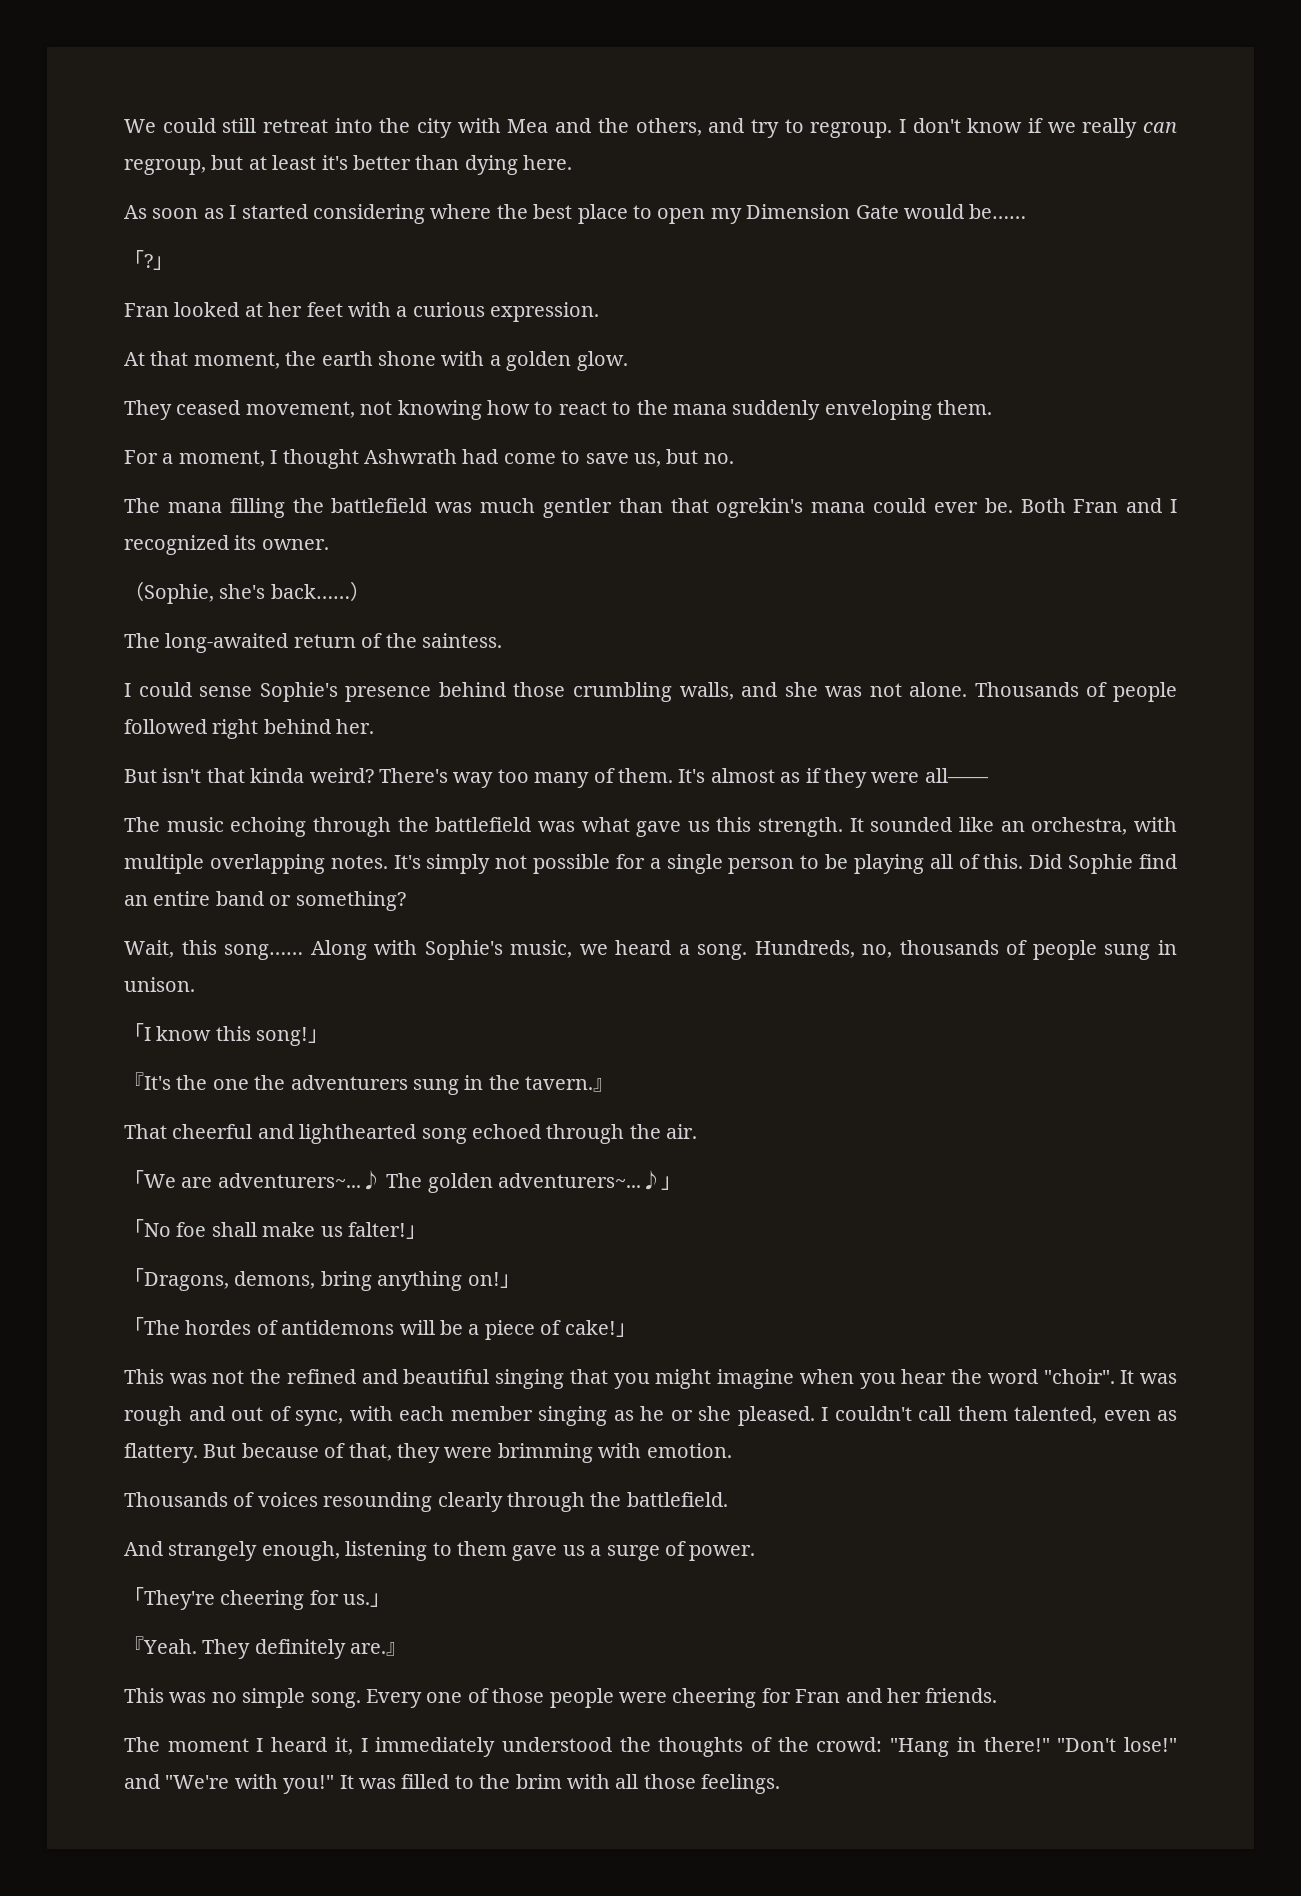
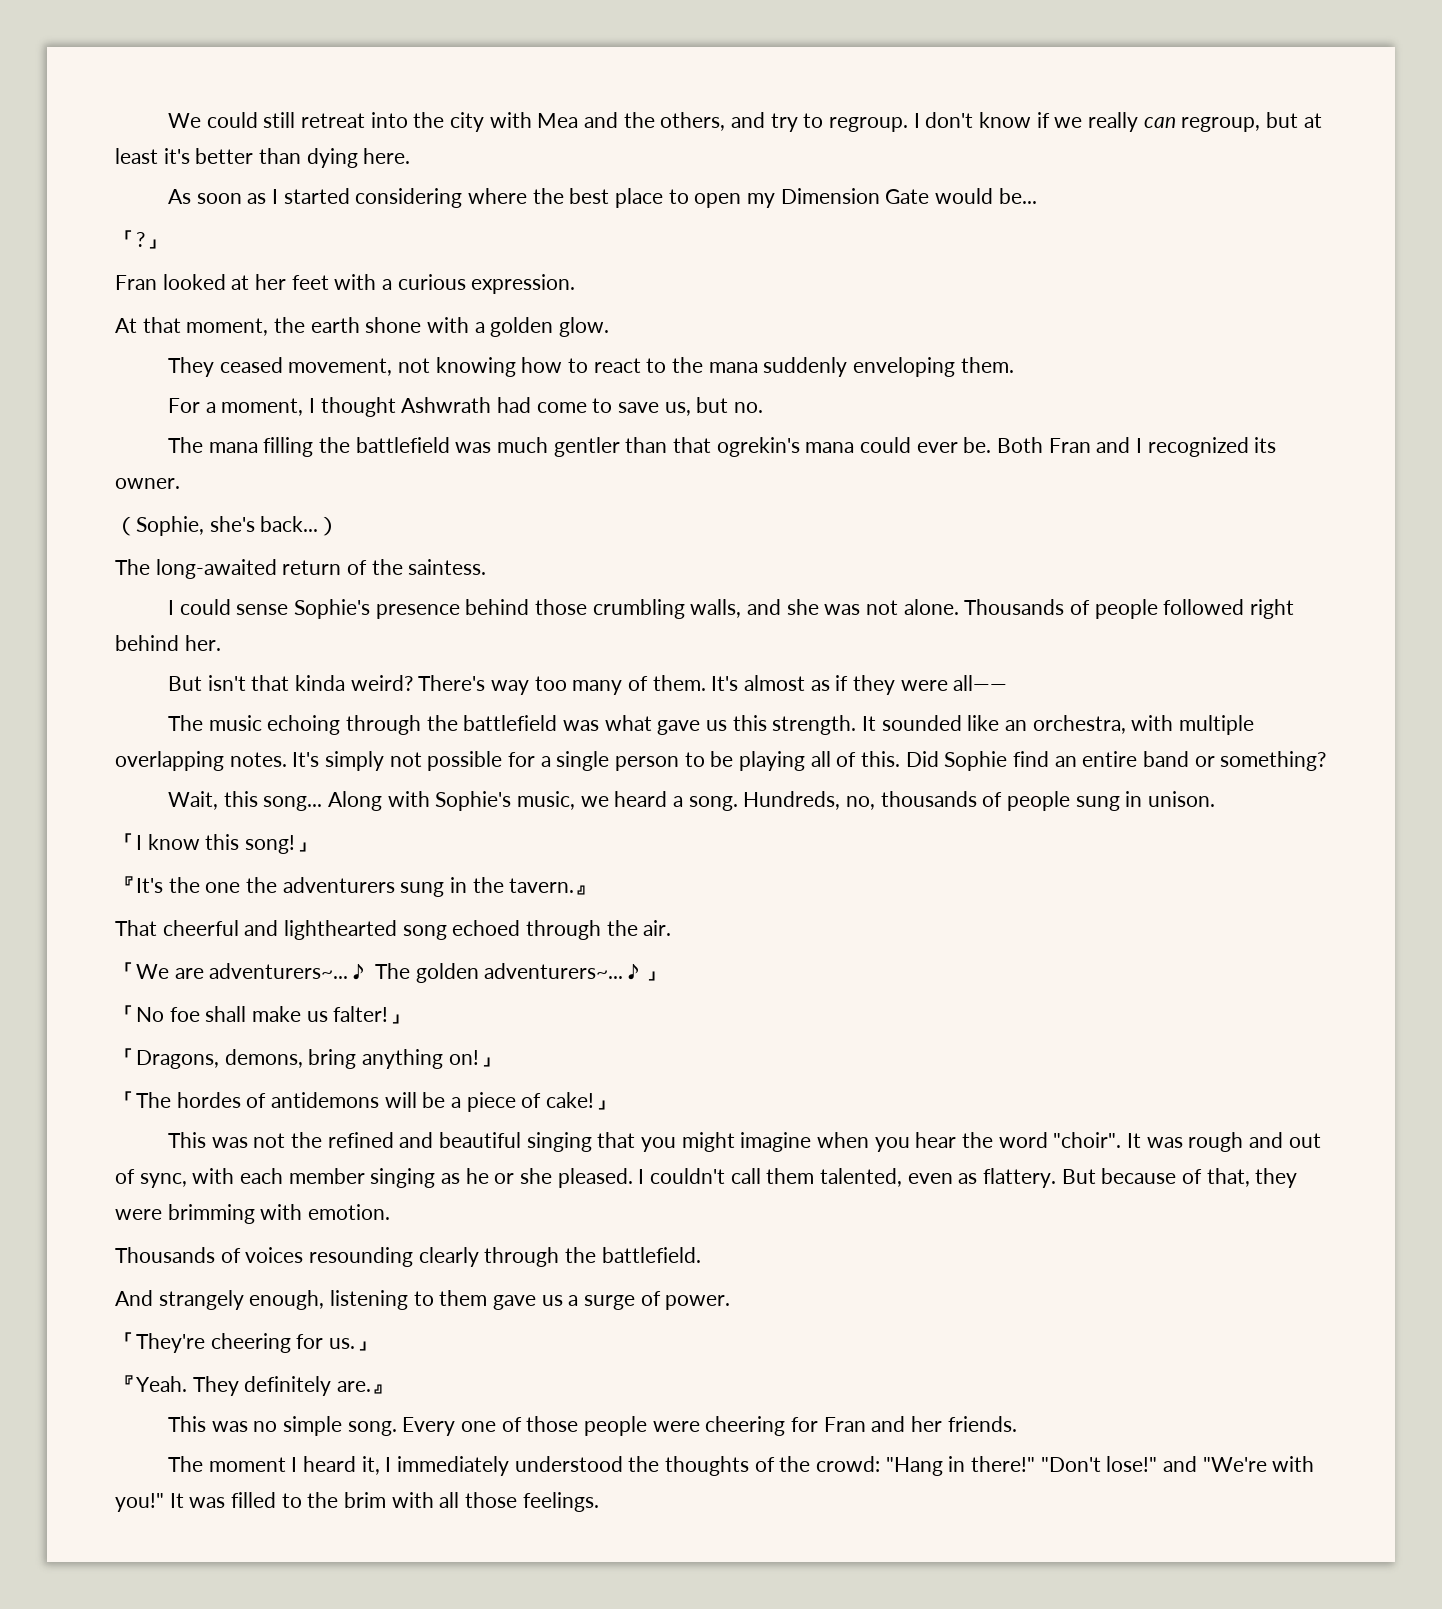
[969,204,1027,219] be…… -> [998,188,1037,204] be...
[270,584,350,599] back…… -> [260,516,319,532] back...
[224,944,304,960] song…… -> [263,796,323,811] song...

